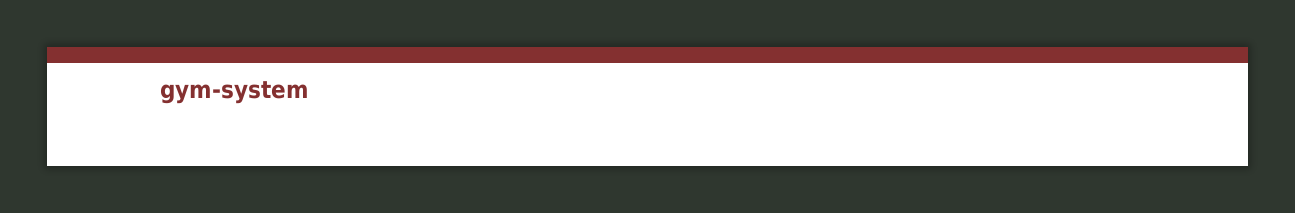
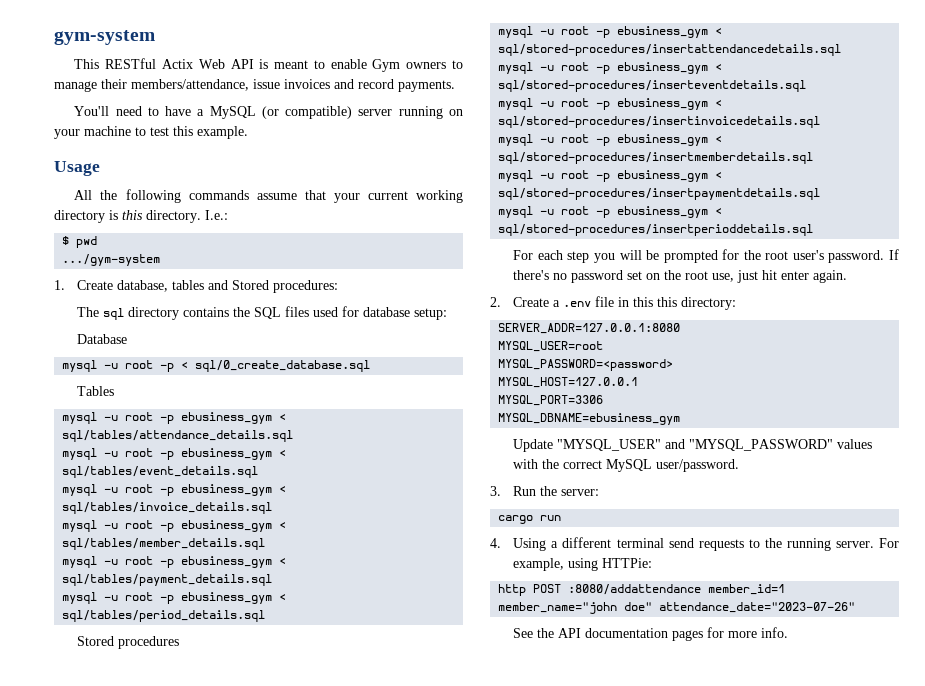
(309, 92) none -> [74,58,464,72] [54,79,455,92] [74,106,463,119] [54,126,248,139] [54,161,100,176] [74,189,463,203] [54,210,228,223] [62,236,98,248] [62,254,161,266] [54,280,339,293] [77,306,448,320] [77,334,128,344] [62,360,371,372] [77,386,115,396] [62,412,287,424] [62,430,294,442] [62,448,287,460] [62,466,259,478] [62,484,287,496] [62,502,273,514] [62,520,287,532] [62,538,266,550] [62,556,287,568] [62,574,273,586] [62,592,287,604] [62,610,266,622] [77,636,180,649] [498,26,723,38] [498,44,842,56] [498,62,723,74] [498,80,807,92] [498,98,723,110] [498,116,821,128] [498,134,723,146] [498,152,814,164] [498,170,723,182] [498,188,821,200] [498,206,723,218] [498,224,814,236] [513,249,899,263] [513,270,848,283] [490,296,737,310] [498,323,681,334] [498,341,604,352] [498,359,674,371] [498,377,639,388] [498,395,604,406] [498,413,681,425] [513,439,873,452] [513,459,740,472] [490,486,600,496] [498,515,562,524] [490,537,899,551] [513,558,653,571] [498,584,786,596] [498,602,856,614] [513,627,789,641] // This RESTful Actix Web API is meant to enable Gym owners to manage their members/attendance, issue invoices and record payments. // You'll need to have a MySQL (or compatible) server running on your machine to test this example. // Usage // All the following commands assume that your current working directory is this directory. I.e.: // $ pwd // .../gym-system // 1. Create database, tables and Stored procedures: // The sql directory contains the SQL files used for database setup: // Database // mysql -u root -p < sql/0_create_database.sql // Tables // mysql -u root -p ebusiness_gym < sql/tables/attendance_details.sql // mysql -u root -p ebusiness_gym < sql/tables/event_details.sql // mysql -u root -p ebusiness_gym < sql/tables/invoice_details.sql // mysql -u root -p ebusiness_gym < sql/tables/member_details.sql // mysql -u root -p ebusiness_gym < sql/tables/payment_details.sql // mysql -u root -p ebusiness_gym < sql/tables/period_details.sql // Stored procedures // mysql -u root -p ebusiness_gym < sql/stored-procedures/insertattendancedetails.sql // mysql -u root -p ebusiness_gym < sql/stored-procedures/inserteventdetails.sql // mysql -u root -p ebusiness_gym < sql/stored-procedures/insertinvoicedetails.sql // mysql -u root -p ebusiness_gym < sql/stored-procedures/insertmemberdetails.sql // mysql -u root -p ebusiness_gym < sql/stored-procedures/insertpaymentdetails.sql // mysql -u root -p ebusiness_gym < sql/stored-procedures/insertperioddetails.sql // For each step you will be prompted for the root user's password. If there's no password set on the root use, just hit enter again. // 2. Create a .env file in this this directory: // SERVER_ADDR=127.0.0.1:8080 // MYSQL_USER=root // MYSQL_PASSWORD=<password> // MYSQL_HOST=127.0.0.1 // MYSQL_PORT=3306 // MYSQL_DBNAME=ebusiness_gym // Update "MYSQL_USER" and "MYSQL_PASSWORD" values with the correct MySQL user/password. // 3. Run the server: // cargo run // 4. Using a different terminal send requests to the running server. For example, using HTTPie: // http POST :8080/addattendance member_id=1 member_name="john doe" attendance_date="2023-07-26" // See the API documentation pages for more info.

